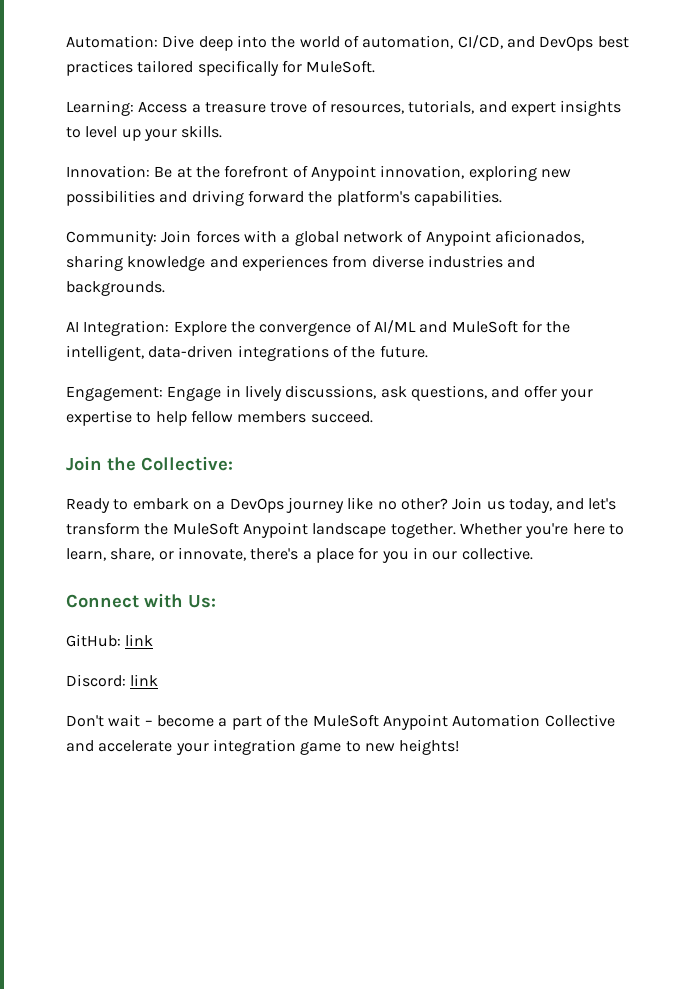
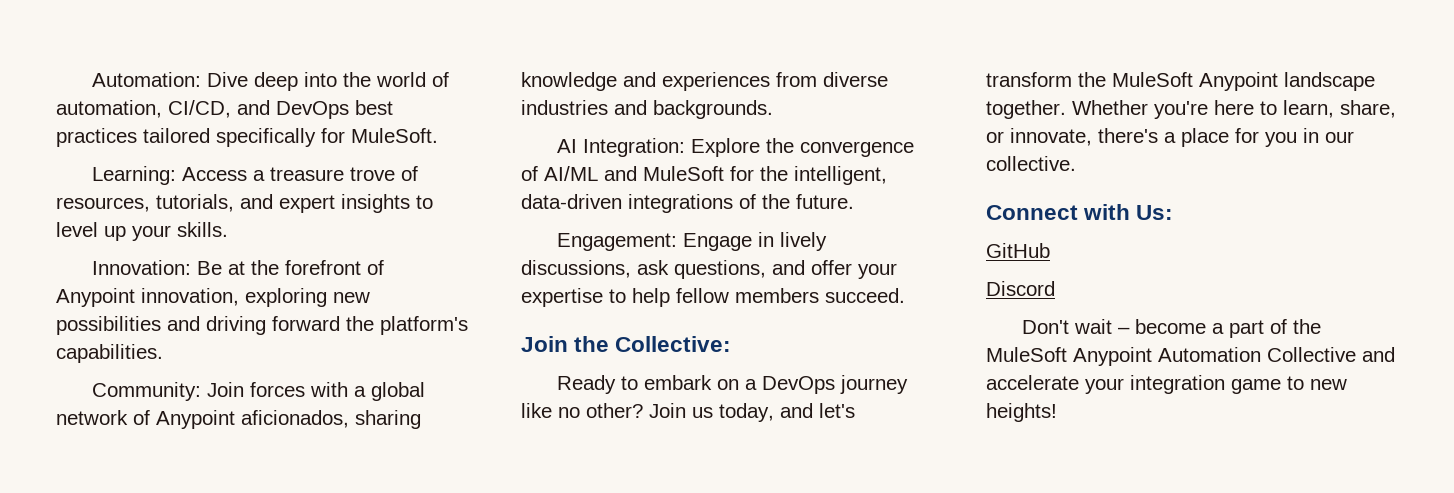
[66,634,154,647] [66,674,159,687] GitHub: link // Discord: link -> [986,243,1050,258] [986,281,1055,296] GitHub // Discord

